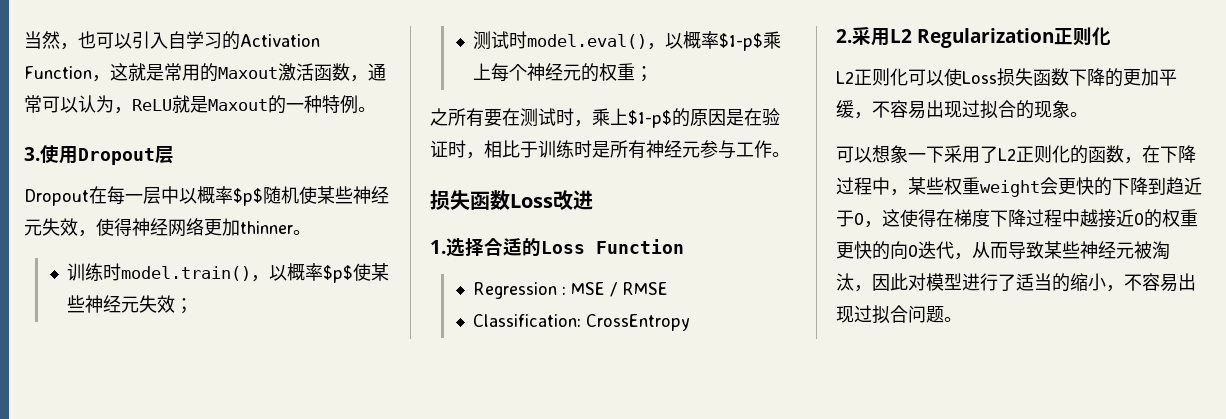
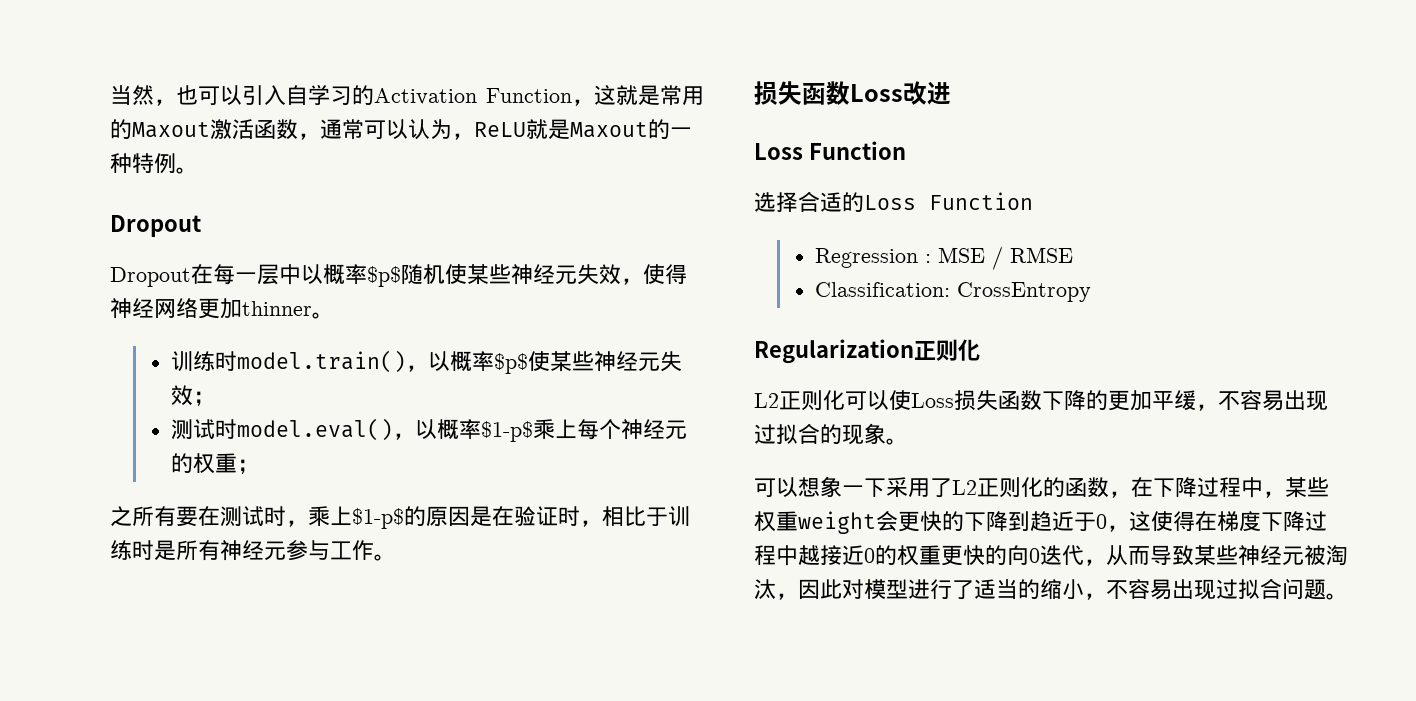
[24,145,174,165] 3.使用Dropout层 -> [110,215,201,237] Dropout
[430,240,446,254] 1. -> [754,141,906,160] Loss Function //
[836,27,912,46] 2.采用L2 -> (1092, 292) none

